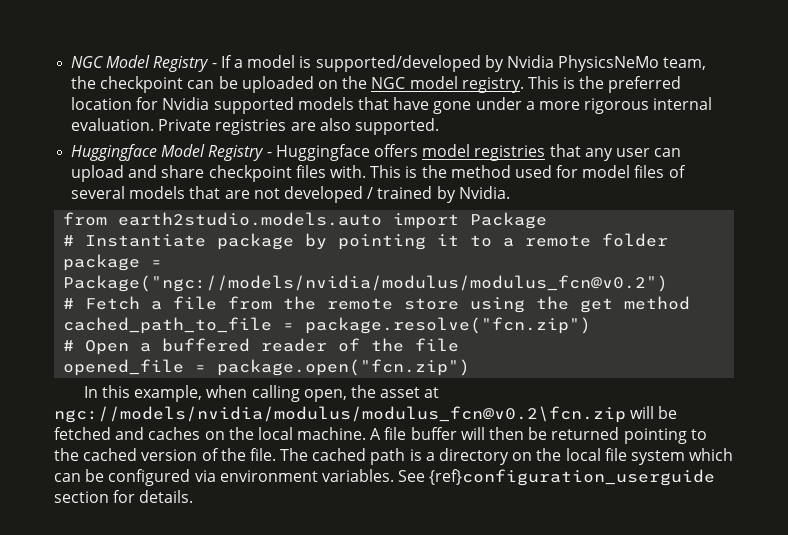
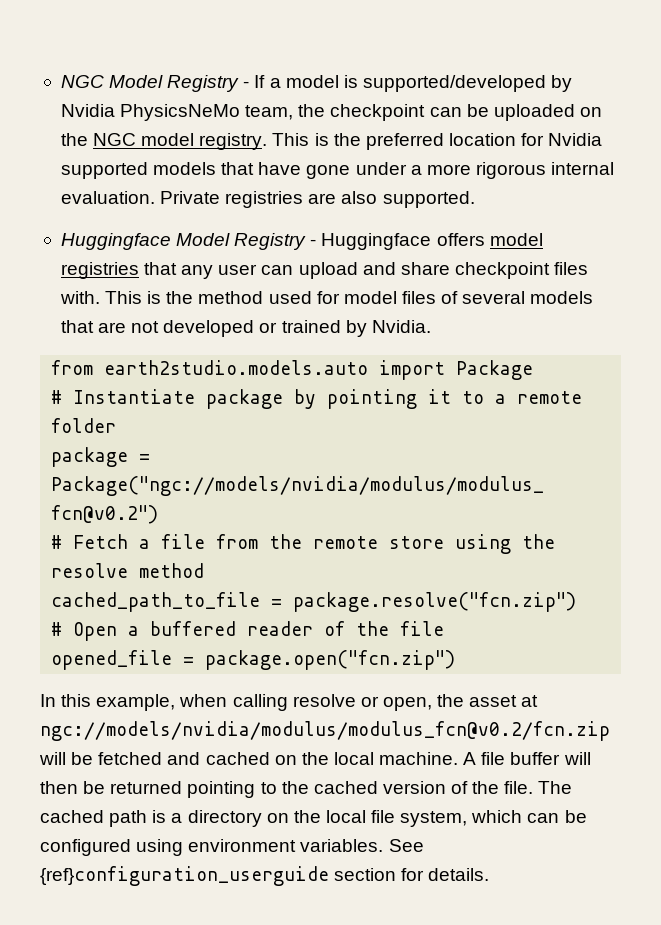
[367,187,374,199] / -> [259,322,278,333] or
[580,298,614,313] get -> [51,563,129,578] resolve
(300, 393) none -> [292,694,379,707] resolve or
[54,406,626,423] ngc://models/nvidia/modulus/modulus_fcn@v0.2\fcn.zip -> [40,721,610,741] ngc://models/nvidia/modulus/modulus_fcn@v0.2/fcn.zip
[148,427,201,440] caches -> [205,752,270,765] cached
[630,450,685,465] system -> [400,811,468,827] system,
[194,470,216,482] via -> [136,839,184,856] using

